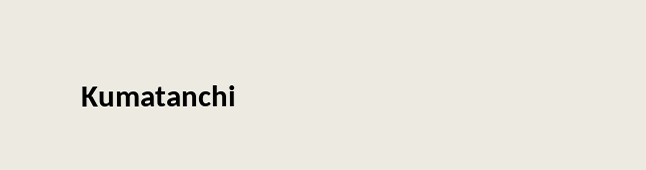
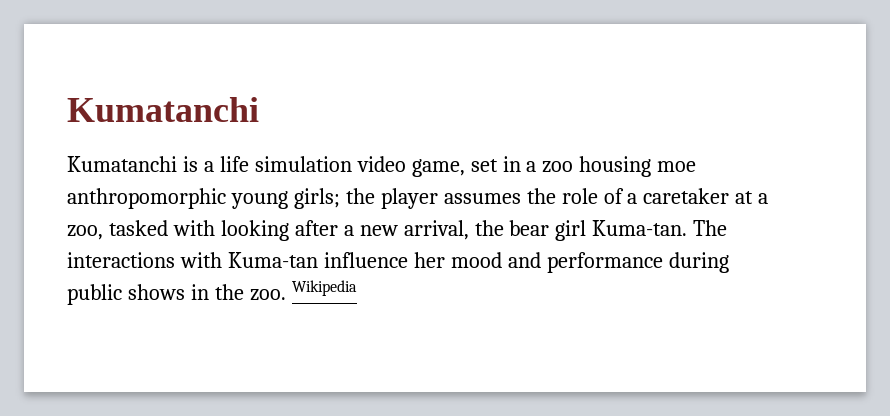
[81,85,237,107] Kumatanchi -> [67,97,259,122] [67,156,697,177] [67,188,769,209] [67,220,728,241] [67,252,729,273] [67,280,357,305] Kumatanchi // Kumatanchi is a life simulation video game, set in a zoo housing moe anthropomorphic young girls; the player assumes the role of a caretaker at a zoo, tasked with looking after a new arrival, the bear girl Kuma-tan. The interactions with Kuma-tan influence her mood and performance during public shows in the zoo. Wikipedia

